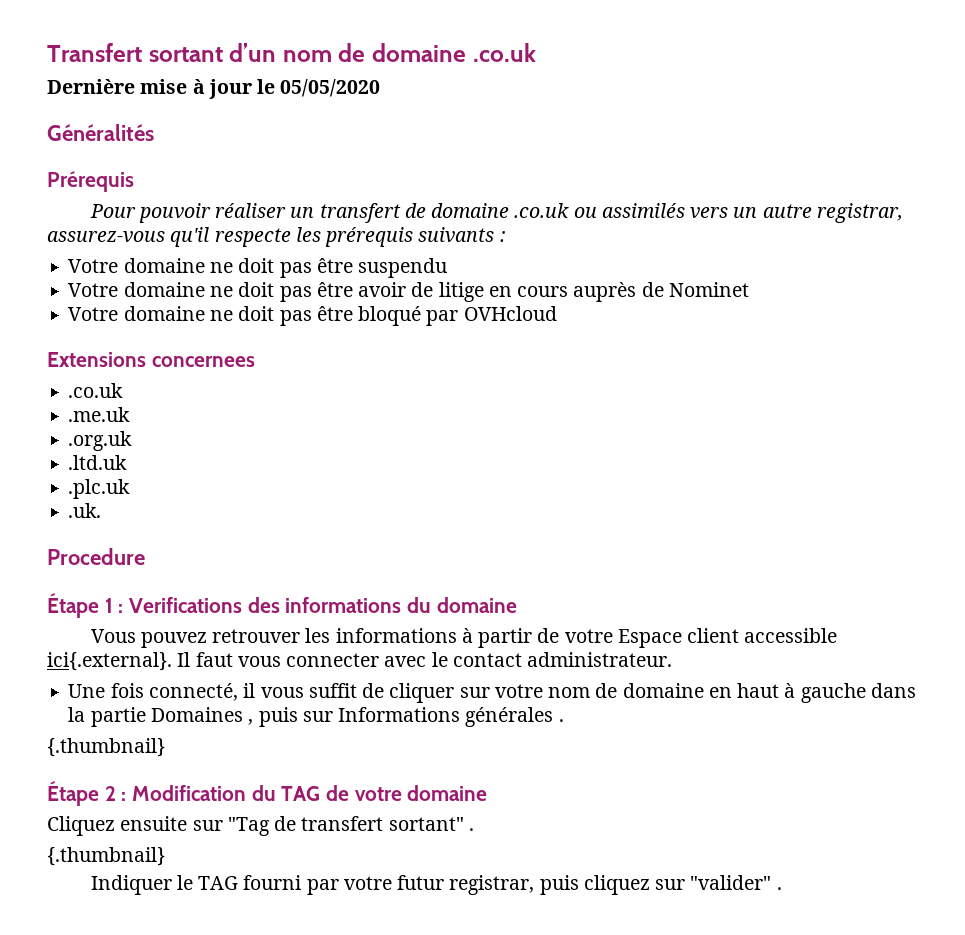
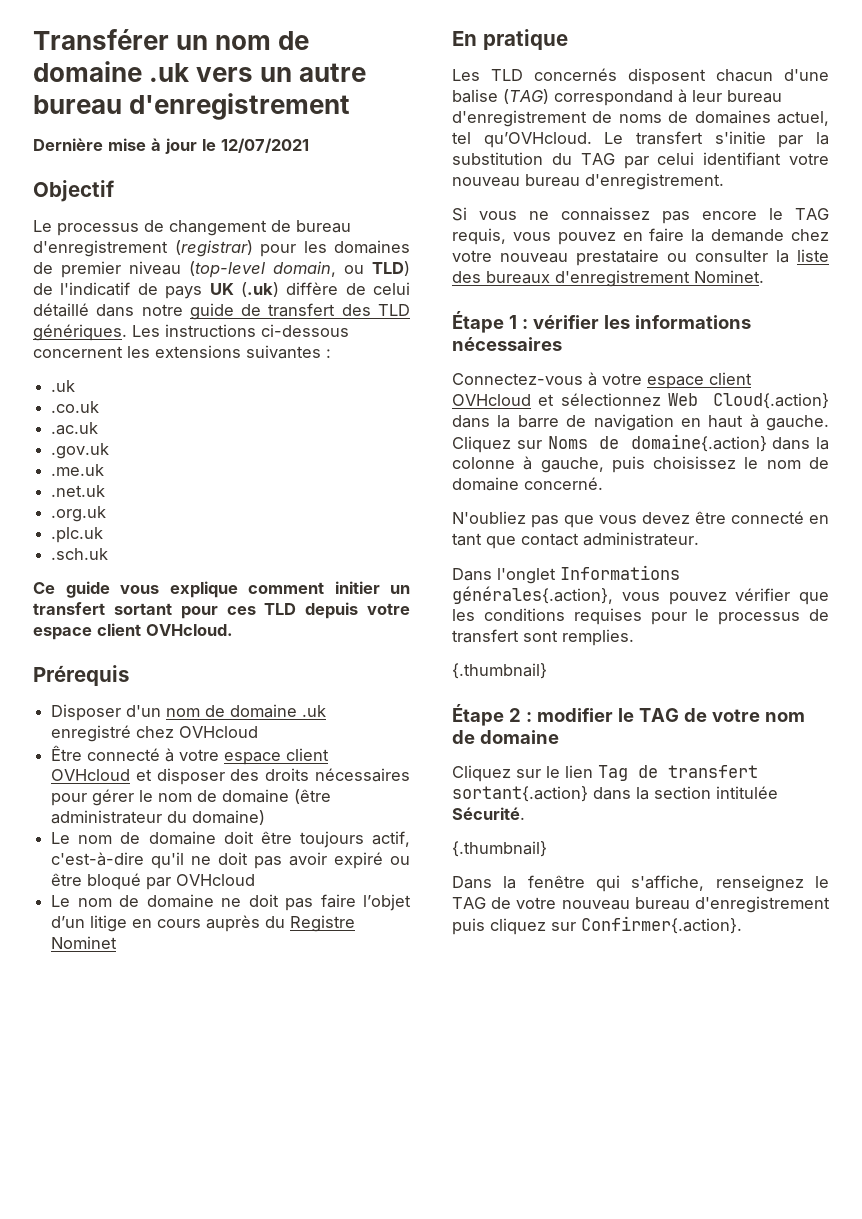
[47,43,536,62] Transfert sortant d’un nom de domaine .co.uk -> [33,29,310,50] [33,61,367,82] [33,93,351,120] Transférer un nom de domaine .uk vers un autre bureau d'enregistrement
[280,79,381,97] [47,124,154,141] [47,171,134,192] [89,203,903,223] [47,227,506,247] [68,258,448,278] [68,282,749,302] [68,306,557,326] [47,352,255,367] [68,383,124,398] [68,407,131,422] [68,431,133,451] [68,455,128,470] [68,479,131,499] [68,503,102,518] [47,548,145,565] [47,593,517,618] [90,628,838,648] [47,652,673,671] [68,683,916,703] [68,707,564,727] 05/05/2020 // Généralités // Prérequis // Pour pouvoir réaliser un transfert de domaine .co.uk ou assimilés vers un autre registrar, assurez-vous qu'il respecte les prérequis suivants : // Votre domaine ne doit pas être suspendu // Votre domaine ne doit pas être avoir de litige en cours auprès de Nominet // Votre domaine ne doit pas être bloqué par OVHcloud // Extensions concernees // .co.uk // .me.uk // .org.uk // .ltd.uk // .plc.uk // .uk. // Procedure // Étape 1 : Verifications des informations du domaine // Vous pouvez retrouver les informations à partir de votre Espace client accessible ici{.external}. Il faut vous connecter avec le contact administrateur. // Une fois connecté, il vous suffit de cliquer sur votre nom de domaine en haut à gauche dans la partie Domaines , puis sur Informations générales . -> [221,138,309,153] [33,180,114,202] [33,220,351,236] [33,240,410,257] [33,261,410,278] [33,282,410,299] [33,303,410,320] [33,324,349,341] [33,345,331,359] [51,380,76,392] [51,401,100,413] [51,422,99,435] [51,443,110,459] [51,464,105,476] [51,485,106,497] [51,506,107,522] [51,527,104,543] [51,548,109,560] [33,581,410,598] [33,602,410,619] [33,623,233,640] [33,665,129,686] [51,704,327,721] [51,725,259,742] [51,745,330,765] [51,768,410,785] [51,789,332,806] [51,810,266,825] [51,831,410,848] [51,852,411,869] [51,873,256,890] [51,894,411,911] [51,915,356,932] [51,936,118,949] [452,29,568,50] [452,68,829,85] [452,89,782,106] [452,110,829,127] [452,131,829,148] [452,152,829,169] [452,173,724,190] [452,207,829,224] [452,228,829,245] [452,249,829,266] [452,270,764,287] [452,311,751,333] [452,337,562,351] [452,372,752,389] [452,393,829,409] [452,414,829,431] [452,434,829,453] [452,456,829,473] [452,477,603,491] [452,511,829,528] [452,532,699,549] [452,565,680,584] [452,586,829,605] [452,608,829,625] [452,629,634,646] 12/07/2021 // Objectif // Le processus de changement de bureau d'enregistrement (registrar) pour les domaines de premier niveau (top-level domain, ou TLD) de l'indicatif de pays UK (.uk) diffère de celui détaillé dans notre guide de transfert des TLD génériques. Les instructions ci-dessous concernent les extensions suivantes : // .uk // .co.uk // .ac.uk // .gov.uk // .me.uk // .net.uk // .org.uk // .plc.uk // .sch.uk // Ce guide vous explique comment initier un transfert sortant pour ces TLD depuis votre espace client OVHcloud. // Prérequis // Disposer d'un nom de domaine .uk enregistré chez OVHcloud // Être connecté à votre espace client OVHcloud et disposer des droits nécessaires pour gérer le nom de domaine (être administrateur du domaine) // Le nom de domaine doit être toujours actif, c'est-à-dire qu'il ne doit pas avoir expiré ou être bloqué par OVHcloud // Le nom de domaine ne doit pas faire l’objet d’un litige en cours auprès du Registre Nominet // En pratique // Les TLD concernés disposent chacun d'une balise (TAG) correspondand à leur bureau d'enregistrement de noms de domaines actuel, tel qu’OVHcloud. Le transfert s'initie par la substitution du TAG par celui identifiant votre nouveau bureau d'enregistrement. // Si vous ne connaissez pas encore le TAG requis, vous pouvez en faire la demande chez votre nouveau prestataire ou consulter la liste des bureaux d'enregistrement Nominet. // Étape 1 : vérifier les informations nécessaires // Connectez-vous à votre espace client OVHcloud et sélectionnez Web Cloud{.action} dans la barre de navigation en haut à gauche. Cliquez sur Noms de domaine{.action} dans la colonne à gauche, puis choisissez le nom de domaine concerné. // N'oubliez pas que vous devez être connecté en tant que contact administrateur. // Dans l'onglet Informations générales{.action}, vous pouvez vérifier que les conditions requises pour le processus de transfert sont remplies.
[132,785,402,801] Modification du TAG de votre -> [536,708,805,722] [452,730,475,744] modifier le TAG de votre nom de
[120,816,474,836] [47,847,165,866] [90,875,535,895] ensuite sur "Tag de transfert sortant" . // {.thumbnail} // Indiquer le TAG fourni par votre futur registrar, -> [516,765,758,781] [452,786,778,802] [452,807,525,820] [452,841,547,857] [452,875,829,892] [452,896,830,913] sur le lien Tag de transfert sortant{.action} dans la section intitulée Sécurité. // {.thumbnail} // Dans la fenêtre qui s'affiche, renseignez le TAG de votre nouveau bureau d'enregistrement
[690,875,782,890] "valider" . -> [581,916,742,934] Confirmer{.action}.

